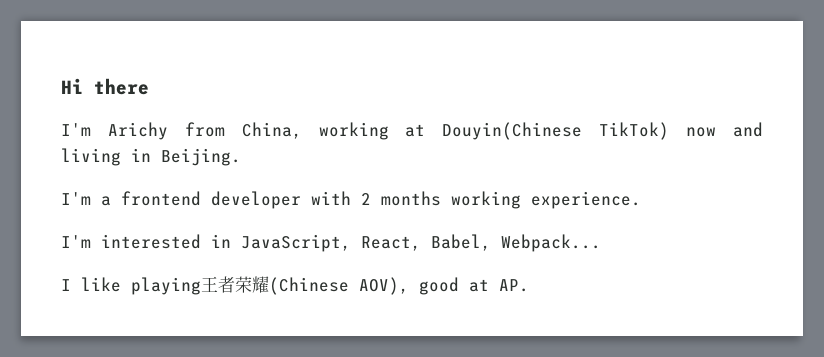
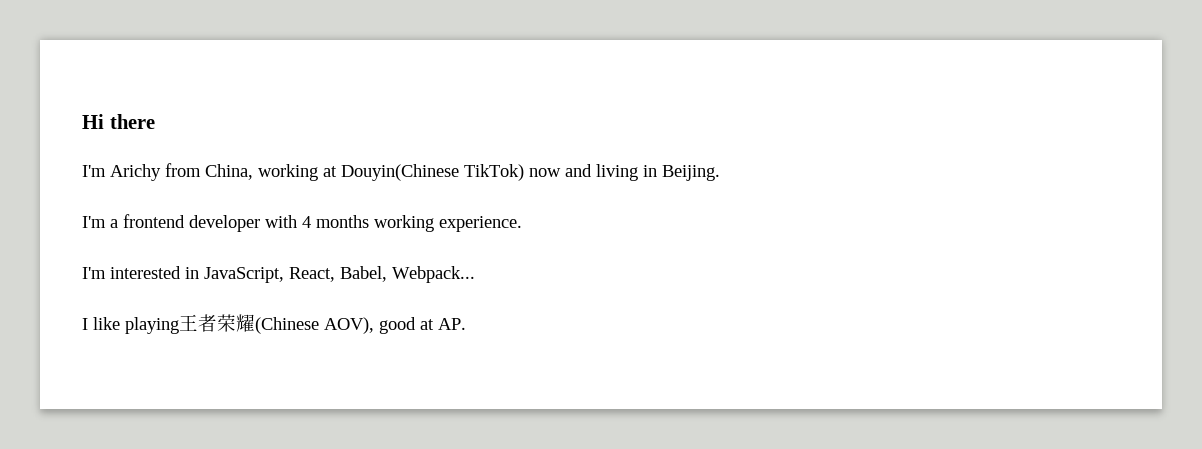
[361,193,371,205] 2 -> [302,216,311,228] 4

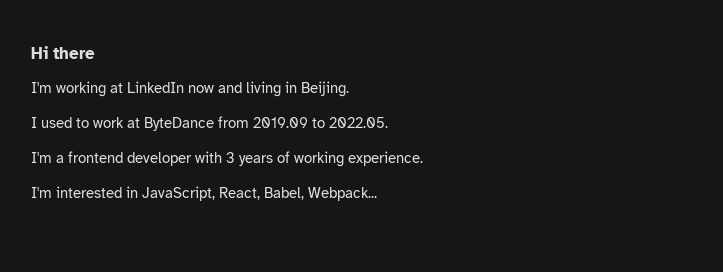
[110,163,524,181] Arichy from China, working at Douyin(Chinese TikTok) -> [56,81,184,97] working at LinkedIn
(720, 173) none -> [31,116,388,131] // I used to work at ByteDance from 2019.09 to 2022.05.
[302,215,369,228] 4 months -> [226,151,290,166] 3 years of
[82,314,466,334] // I like playing王者荣耀(Chinese AOV), good at AP. -> (377, 194) none

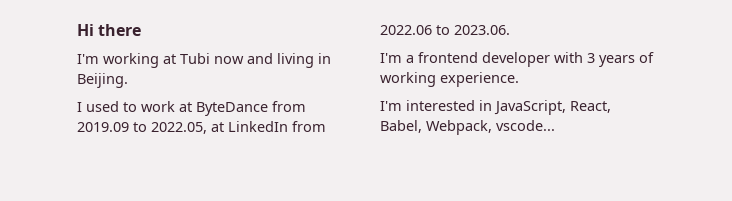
[127,81,184,93] LinkedIn -> [180,53,210,64] Tubi
[329,117,388,128] 2022.05. -> [151,121,326,134] [380,25,510,35] 2022.05, at LinkedIn from 2022.06 to 2023.06.
[308,187,377,201] Webpack... -> [426,120,555,135] Webpack, vscode...

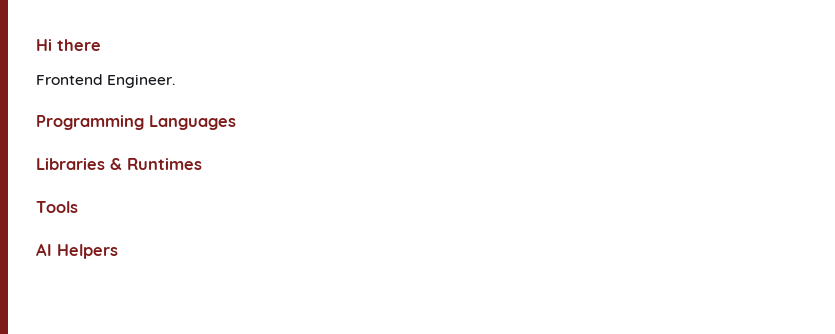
[77,53,331,68] [77,73,128,88] [77,101,306,116] [77,121,326,134] [380,25,510,35] [380,52,654,67] [380,72,519,87] [380,100,611,115] [380,120,555,135] I'm working at Tubi now and living in Beijing. // I used to work at ByteDance from 2019.09 to 2022.05, at LinkedIn from 2022.06 to 2023.06. // I'm a frontend developer with 3 years of working experience. // I'm interested in JavaScript, React, Babel, Webpack, vscode... -> [36,74,176,88] [36,115,236,130] [36,158,202,170] [36,201,78,213] [36,243,118,259] Frontend Engineer. // Programming Languages // Libraries & Runtimes // Tools // AI Helpers

